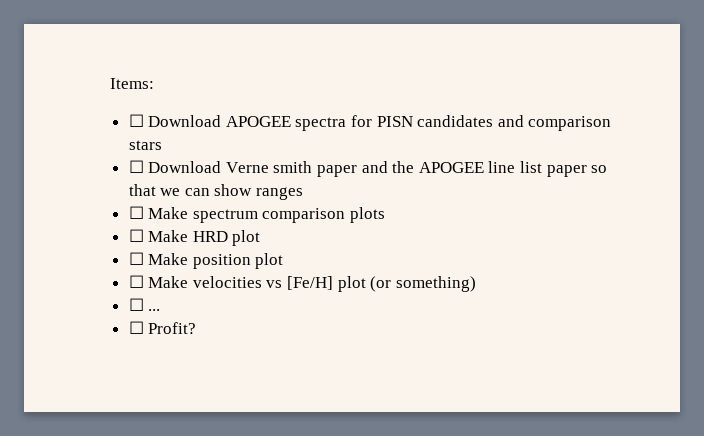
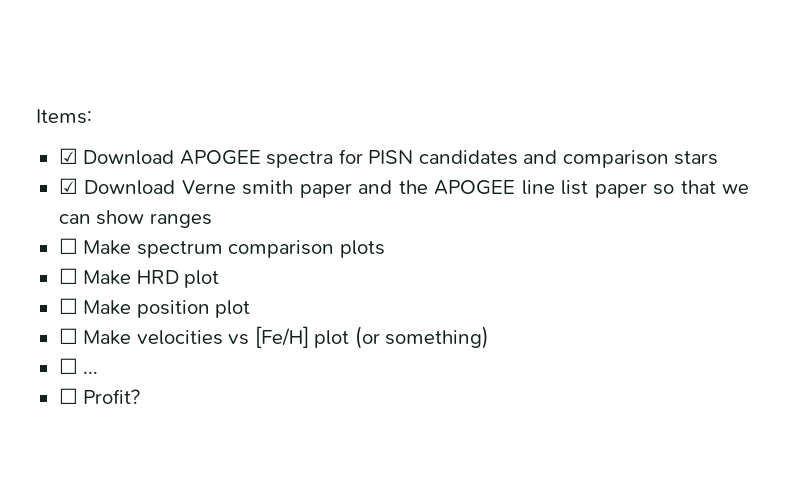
[128,114,144,127] ☐ -> [58,148,78,164] ☑
[128,160,144,173] ☐ -> [58,178,78,194] ☑

